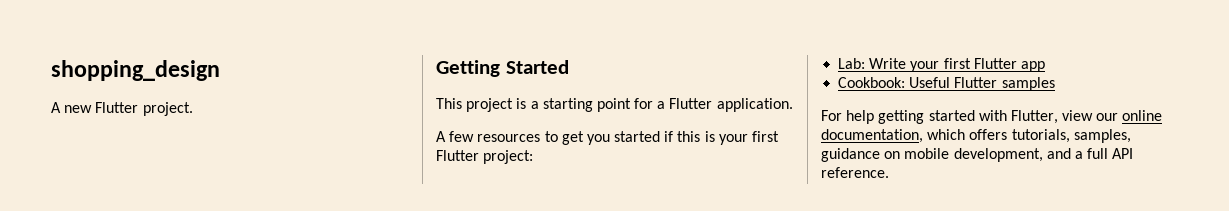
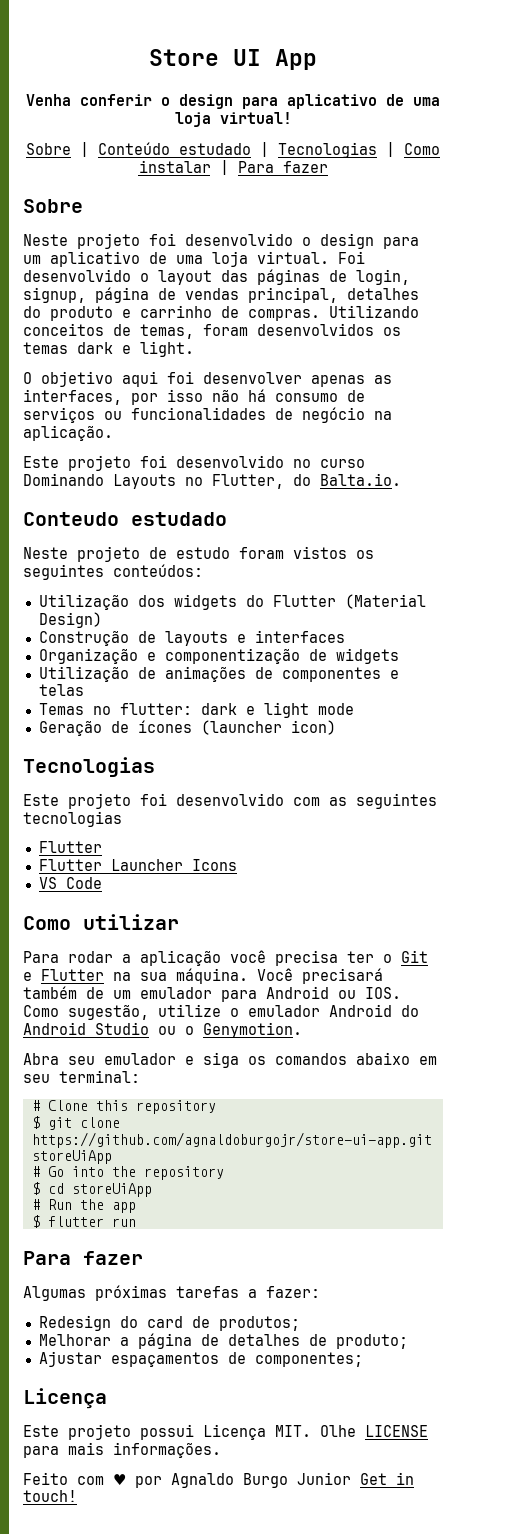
[51,60,220,81] [51,102,193,116] [436,60,569,77] [436,98,793,112] [436,131,780,145] [436,150,534,164] [838,58,1045,72] [838,77,1055,91] [821,110,1163,124] [821,129,1131,143] [821,148,1134,162] [821,167,889,178] shopping_design // A new Flutter project. // Getting Started // This project is a starting point for a Flutter application. // A few resources to get you started if this is your first Flutter project: // Lab: Write your first Flutter app // Cookbook: Useful Flutter samples // For help getting started with Flutter, view our online documentation, which offers tutorials, samples, guidance on mobile development, and a full API reference. -> [149,49,317,70] [26,94,440,109] [174,112,292,127] [26,142,440,158] [138,160,328,175] [23,199,83,213] [23,233,419,249] [23,251,365,267] [23,269,410,285] [23,287,419,303] [23,305,419,321] [23,323,401,339] [23,341,194,357] [23,371,392,387] [23,389,365,405] [23,407,392,423] [23,425,113,441] [23,455,365,471] [23,473,401,489] [23,512,227,526] [23,546,374,562] [23,564,203,580] [38,594,426,610] [38,612,102,628] [38,630,345,646] [38,648,399,664] [38,666,399,682] [38,684,84,696] [38,702,354,718] [38,720,336,736] [23,757,155,777] [23,793,437,809] [23,811,122,827] [38,841,102,853] [38,859,237,871] [38,877,102,889] [23,914,179,930] [23,950,428,966] [23,968,383,984] [23,986,401,1002] [23,1004,419,1020] [23,1022,302,1038] [23,1052,437,1068] [23,1070,140,1083] [31,1100,216,1114] [31,1116,120,1130] [31,1132,432,1148] [31,1150,112,1164] [31,1166,224,1180] [31,1182,152,1197] [31,1199,136,1213] [31,1215,136,1228] [23,1251,143,1265] [23,1285,320,1301] [38,1315,300,1331] [38,1333,408,1349] [38,1351,363,1367] [23,1388,107,1409] [23,1424,428,1440] [23,1442,221,1458] [23,1472,414,1488] [23,1490,77,1502] Store UI App // Venha conferir o design para aplicativo de uma loja virtual! // Sobre | Conteúdo estudado | Tecnologias | Como instalar | Para fazer // Sobre // Neste projeto foi desenvolvido o design para um aplicativo de uma loja virtual. Foi desenvolvido o layout das páginas de login, signup, página de vendas principal, detalhes do produto e carrinho de compras. Utilizando conceitos de temas, foram desenvolvidos os temas dark e light. // O objetivo aqui foi desenvolver apenas as interfaces, por isso não há consumo de serviços ou funcionalidades de negócio na aplicação. // Este projeto foi desenvolvido no curso Dominando Layouts no Flutter, do Balta.io. // Conteudo estudado // Neste projeto de estudo foram vistos os seguintes conteúdos: // Utilização dos widgets do Flutter (Material Design) // Construção de layouts e interfaces // Organização e componentização de widgets // Utilização de animações de componentes e telas // Temas no flutter: dark e light mode // Geração de ícones (launcher icon) // Tecnologias // Este projeto foi desenvolvido com as seguintes tecnologias // Flutter // Flutter Launcher Icons // VS Code // Como utilizar // Para rodar a aplicação você precisa ter o Git e Flutter na sua máquina. Você precisará também de um emulador para Android ou IOS. Como sugestão, utilize o emulador Android do Android Studio ou o Genymotion. // Abra seu emulador e siga os comandos abaixo em seu terminal: // # Clone this repository // $ git clone https://github.com/agnaldoburgojr/store-ui-app.git storeUiApp // # Go into the repository // $ cd storeUiApp // # Run the app // $ flutter run // Para fazer // Algumas próximas tarefas a fazer: // Redesign do card de produtos; // Melhorar a página de detalhes de produto; // Ajustar espaçamentos de componentes; // Licença // Este projeto possui Licença MIT. Olhe LICENSE para mais informações. // Feito com ♥ por Agnaldo Burgo Junior Get in touch!

